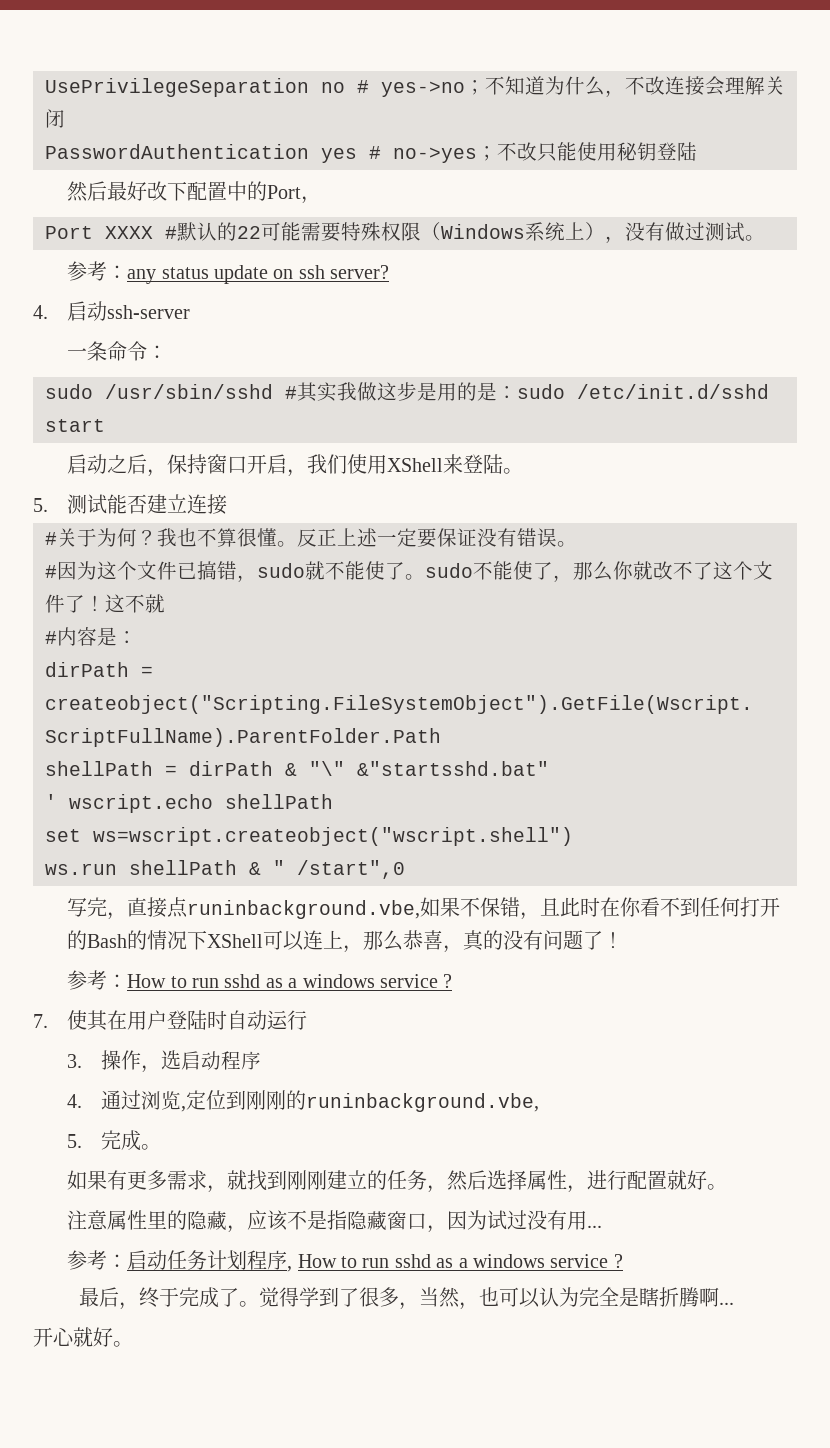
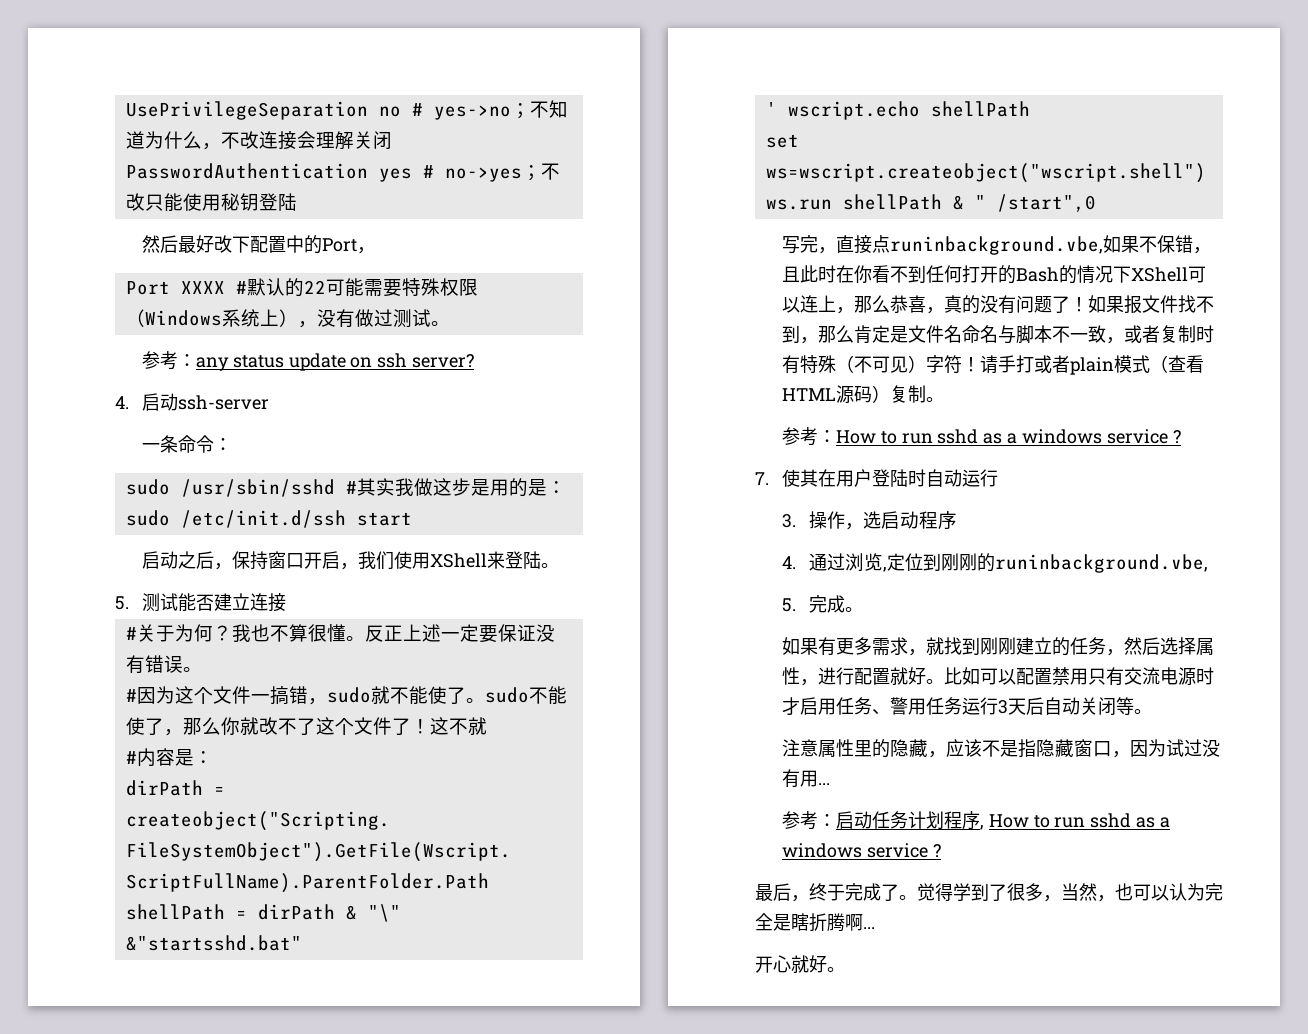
[577,384,769,399] /etc/init.d/sshd -> [180,510,346,528] /etc/init.d/ssh
[177,562,197,579] 已 -> [250,694,270,702] 一
(624, 940) none -> [1087,295,1214,314] [781,325,1214,344] [781,355,1204,375] [781,385,944,404] 如果报文件找不到，那么肯定是文件名命名与脚本不一致，或者复制时有特殊（不可见）字符！请手打或者plain模式（查看HTML源码）复制。
(728, 1187) none -> [943,667,1214,686] [781,697,1152,716] 比如可以配置禁用只有交流电源时才启用任务、警用任务运行3天后自动关闭等。

